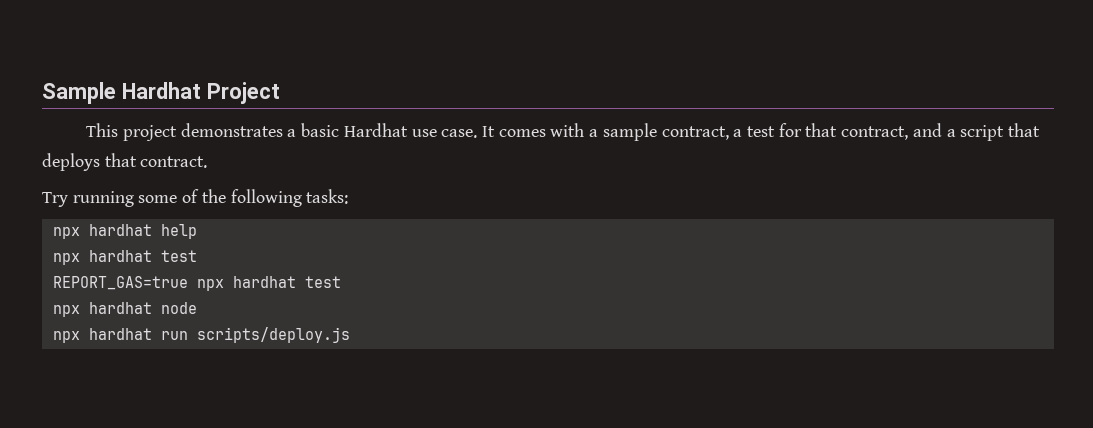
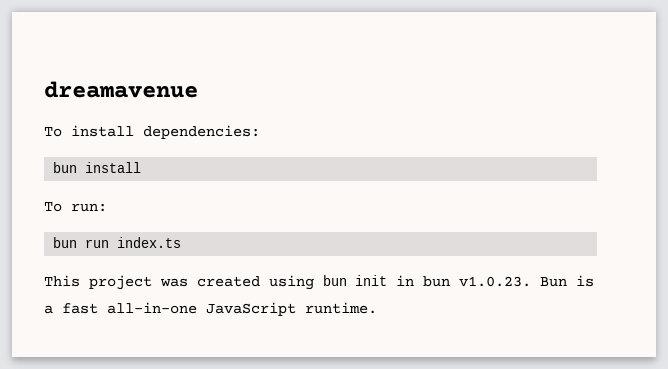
[42,82,280,104] [86,123,1041,141] [42,153,208,171] [42,189,349,207] [52,224,197,239] [52,250,197,265] [52,276,341,291] [52,302,197,317] [52,327,350,343] Sample Hardhat Project // This project demonstrates a basic Hardhat use case. It comes with a sample contract, a test for that contract, and a script that deploys that contract. // Try running some of the following tasks: // npx hardhat help // npx hardhat test // REPORT_GAS=true npx hardhat test // npx hardhat node // npx hardhat run scripts/deploy.js -> [44,81,198,98] [44,125,260,139] [53,162,142,173] [44,202,107,212] [53,237,182,248] [44,275,594,290] [44,302,377,316] dreamavenue // To install dependencies: // bun install // To run: // bun run index.ts // This project was created using bun init in bun v1.0.23. Bun is a fast all-in-one JavaScript runtime.

